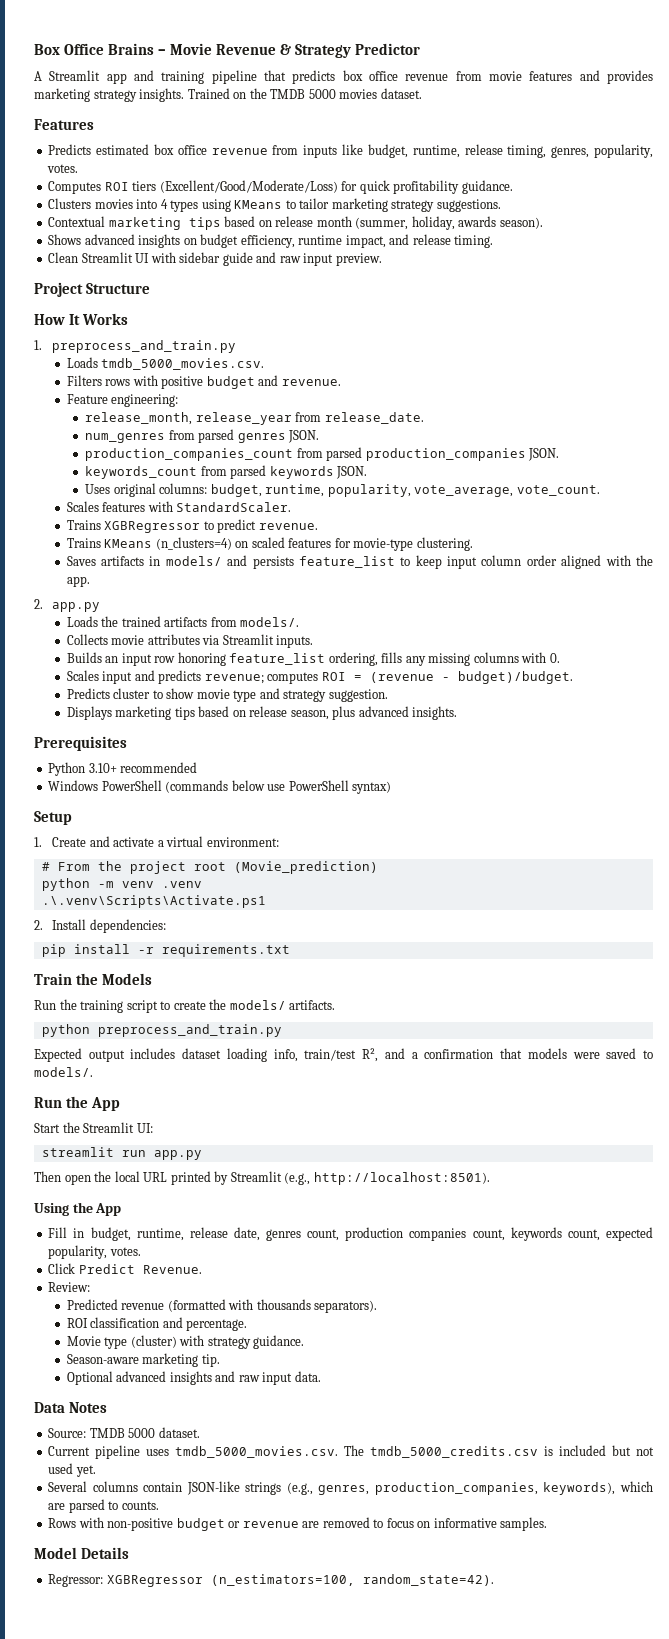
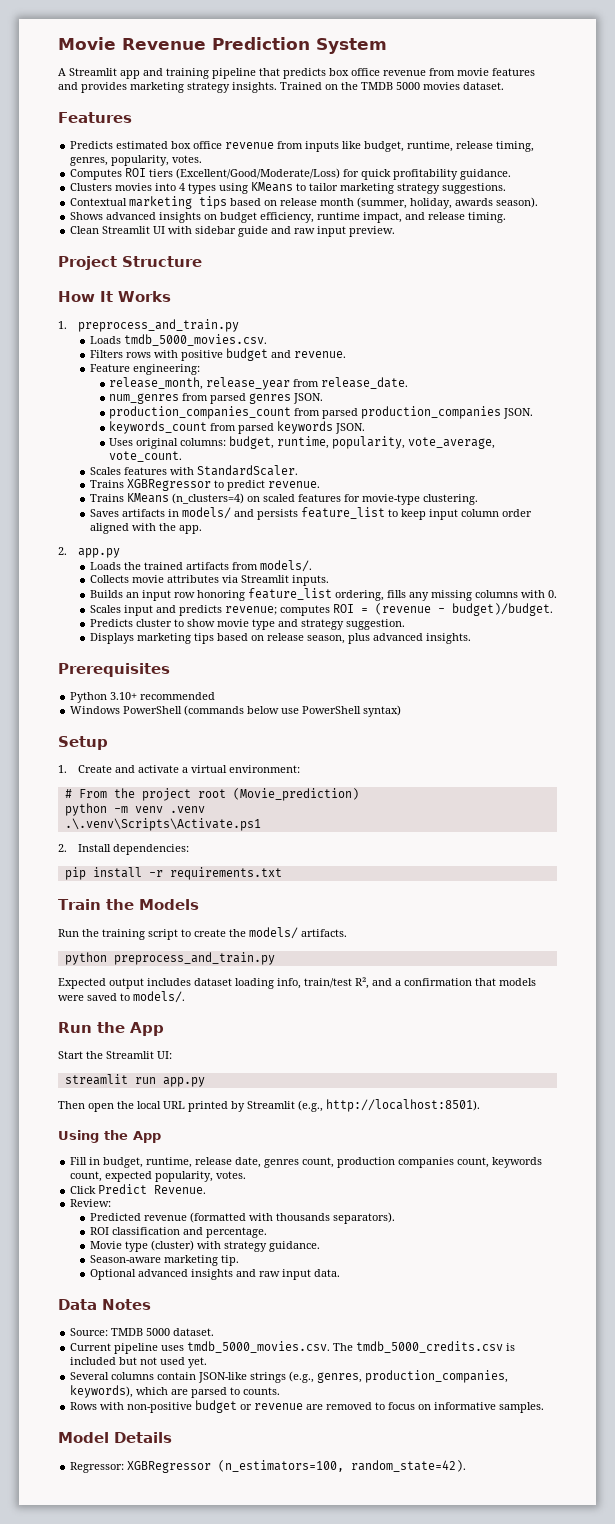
[34,43,421,58] Box Office Brains – Movie Revenue & Strategy Predictor -> [58,37,387,54] Movie Revenue Prediction System

